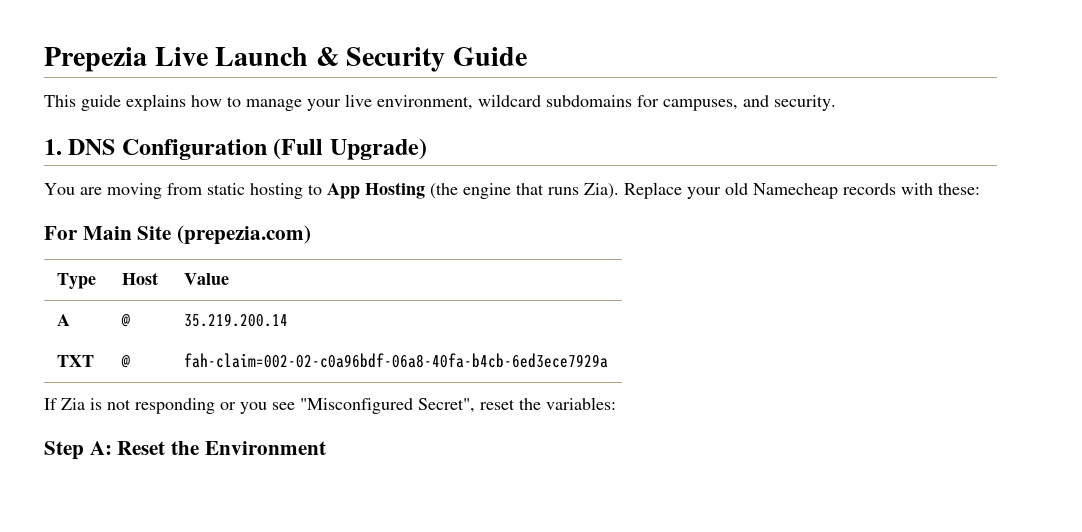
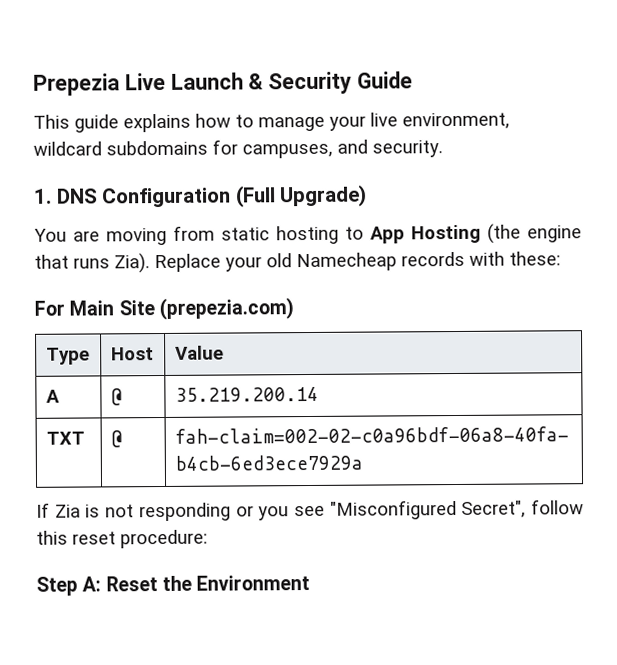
[480,397,616,410] reset the variables: -> [531,499,584,515] [36,529,208,549] follow this reset procedure:

